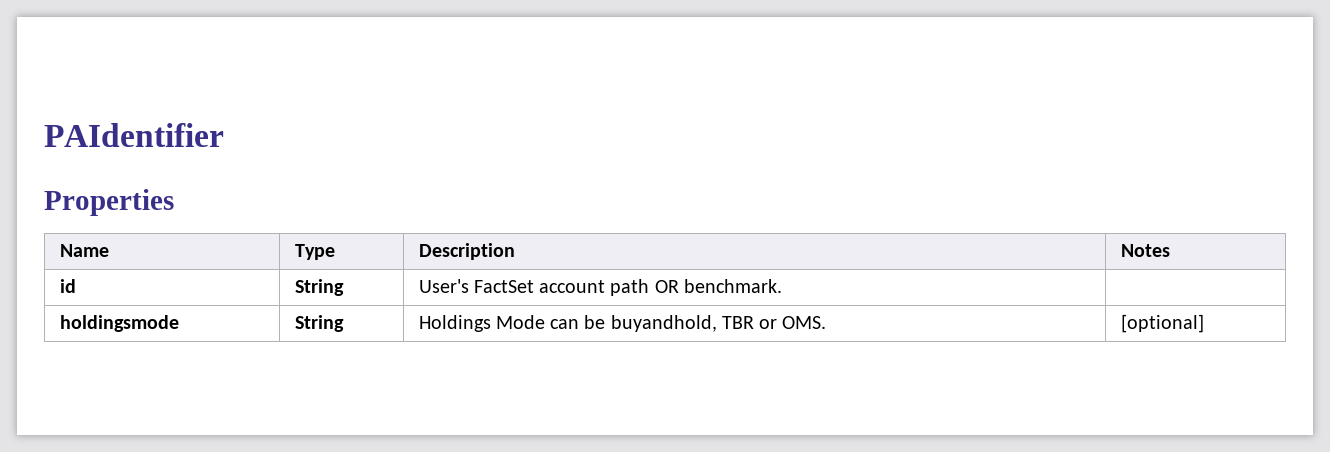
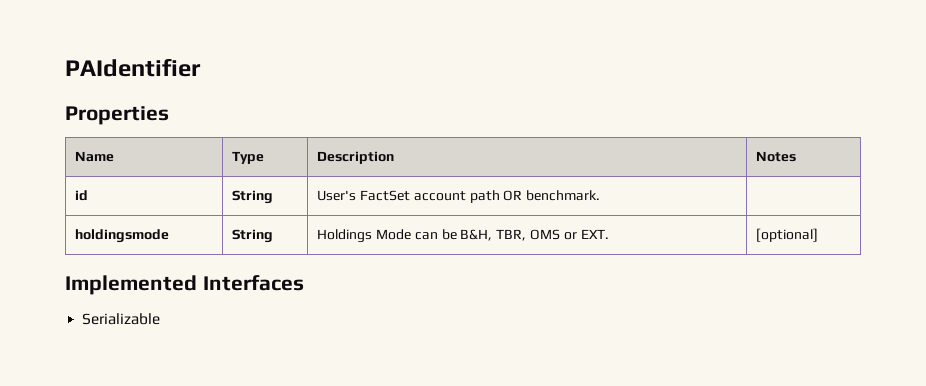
[610,315,827,332] [1120,314,1204,333] buyandhold, TBR or OMS. | [optional] -> [460,229,609,241] [756,228,819,242] [65,275,304,295] [82,313,161,325] B&H, TBR, OMS or EXT. | [optional] // Implemented Interfaces // Serializable

